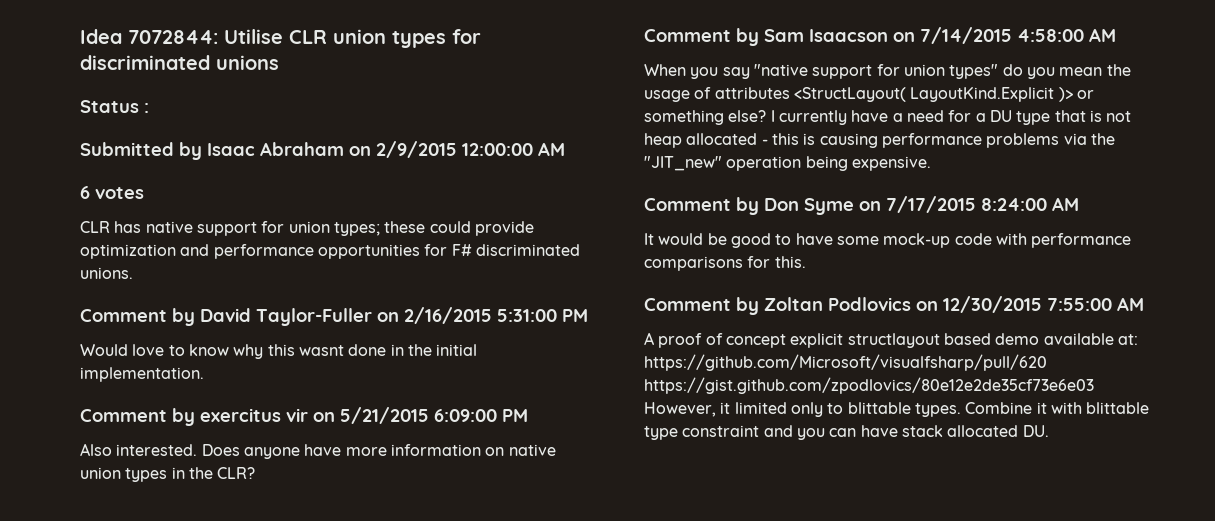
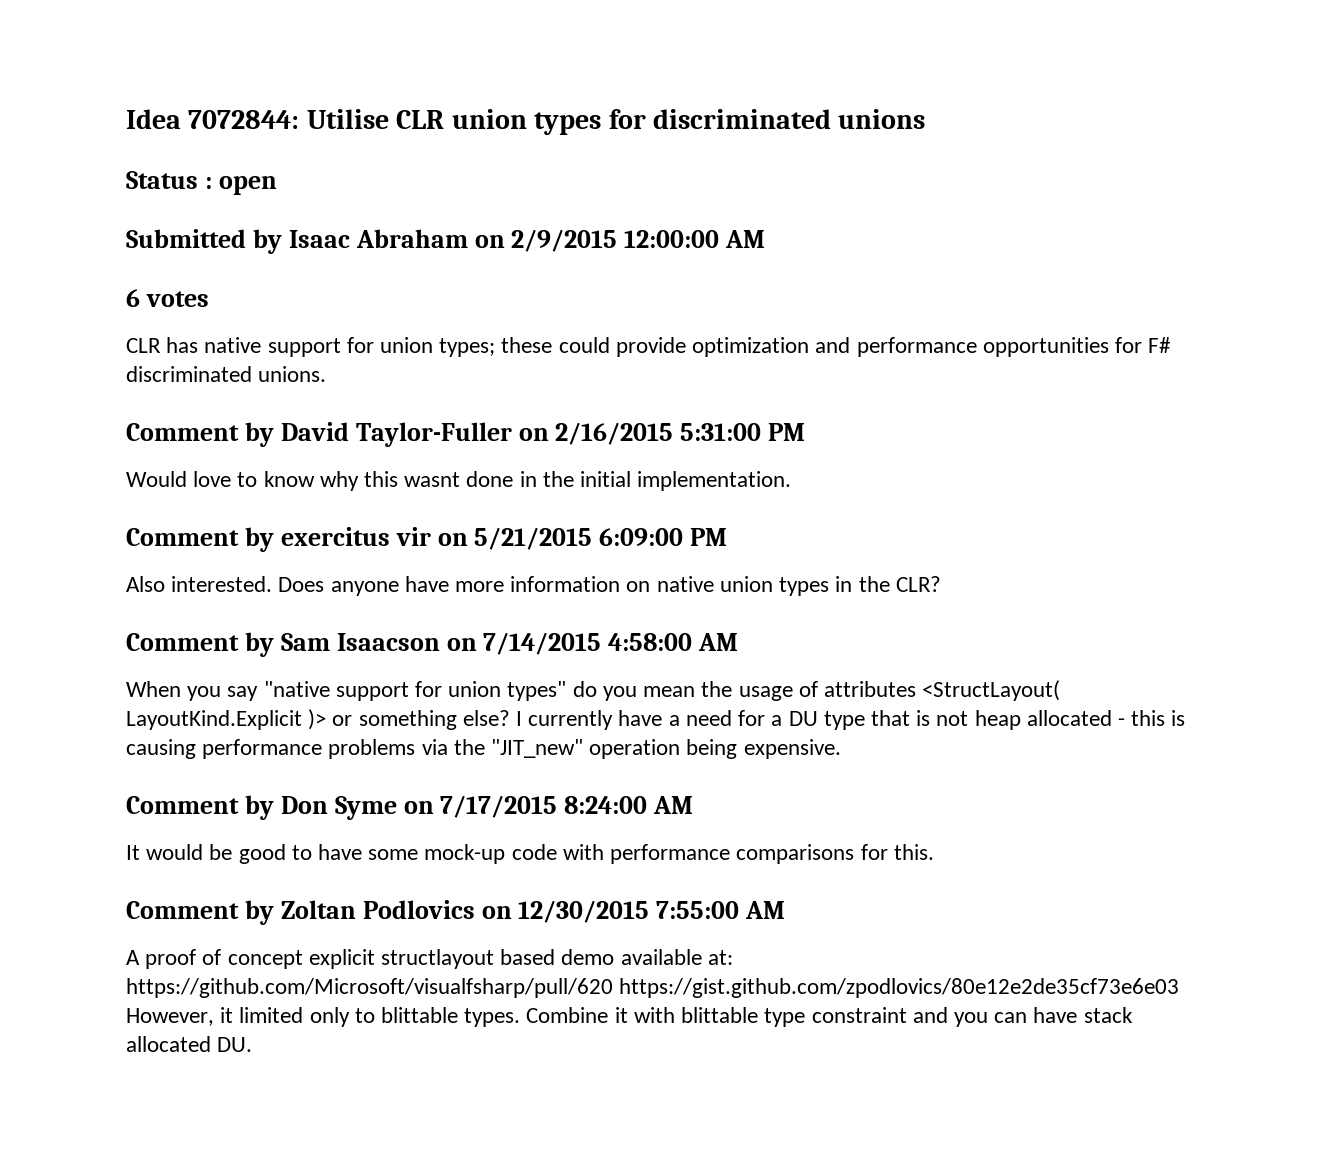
(149, 108) none -> [218,176,277,195] open

